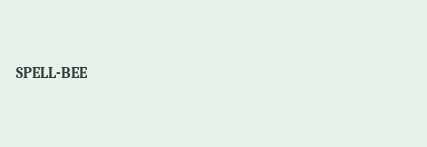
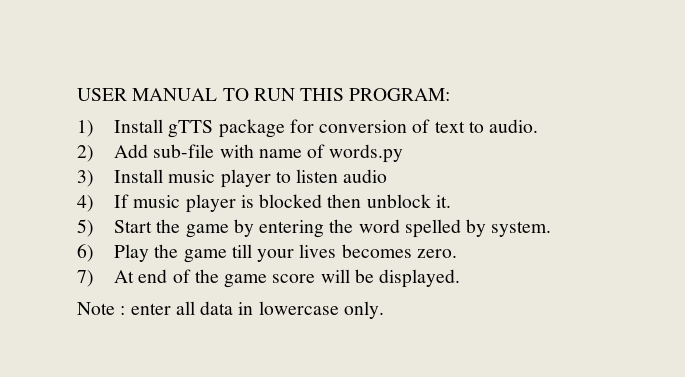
[16,67,88,78] SPELL-BEE -> [77,88,451,101] [77,119,539,138] [77,144,404,163] [77,169,388,188] [77,194,451,213] [77,219,552,238] [77,244,457,263] [77,269,461,288] [77,301,384,319] USER MANUAL TO RUN THIS PROGRAM: // 1) Install gTTS package for conversion of text to audio. // 2) Add sub-file with name of words.py // 3) Install music player to listen audio // 4) If music player is blocked then unblock it. // 5) Start the game by entering the word spelled by system. // 6) Play the game till your lives becomes zero. // 7) At end of the game score will be displayed. // Note : enter all data in lowercase only.

